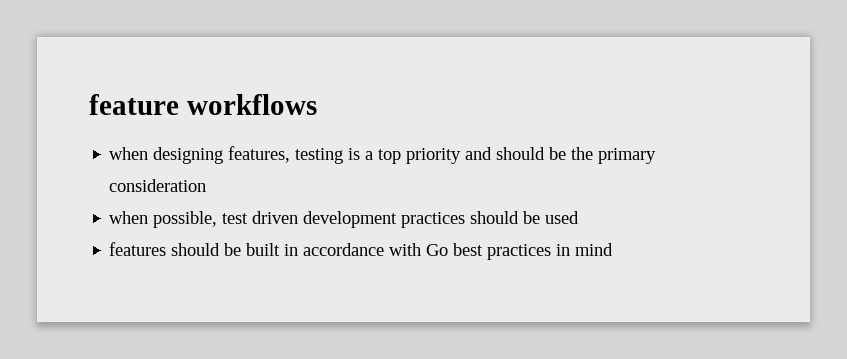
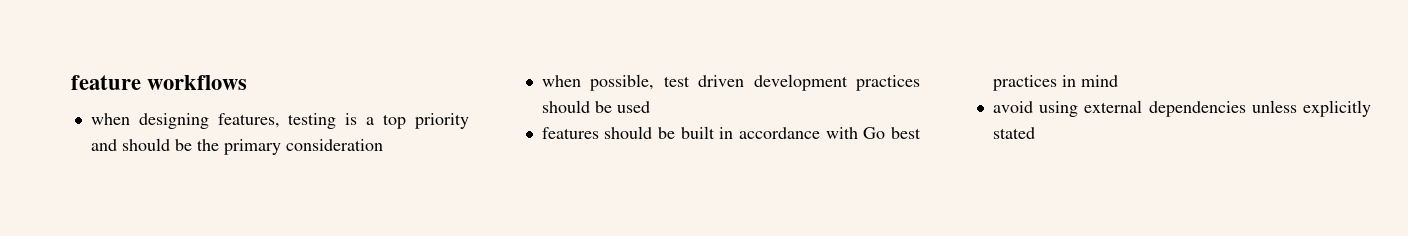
(614, 249) none -> [992,100,1371,117] [992,127,1035,139] // avoid using external dependencies unless explicitly stated

